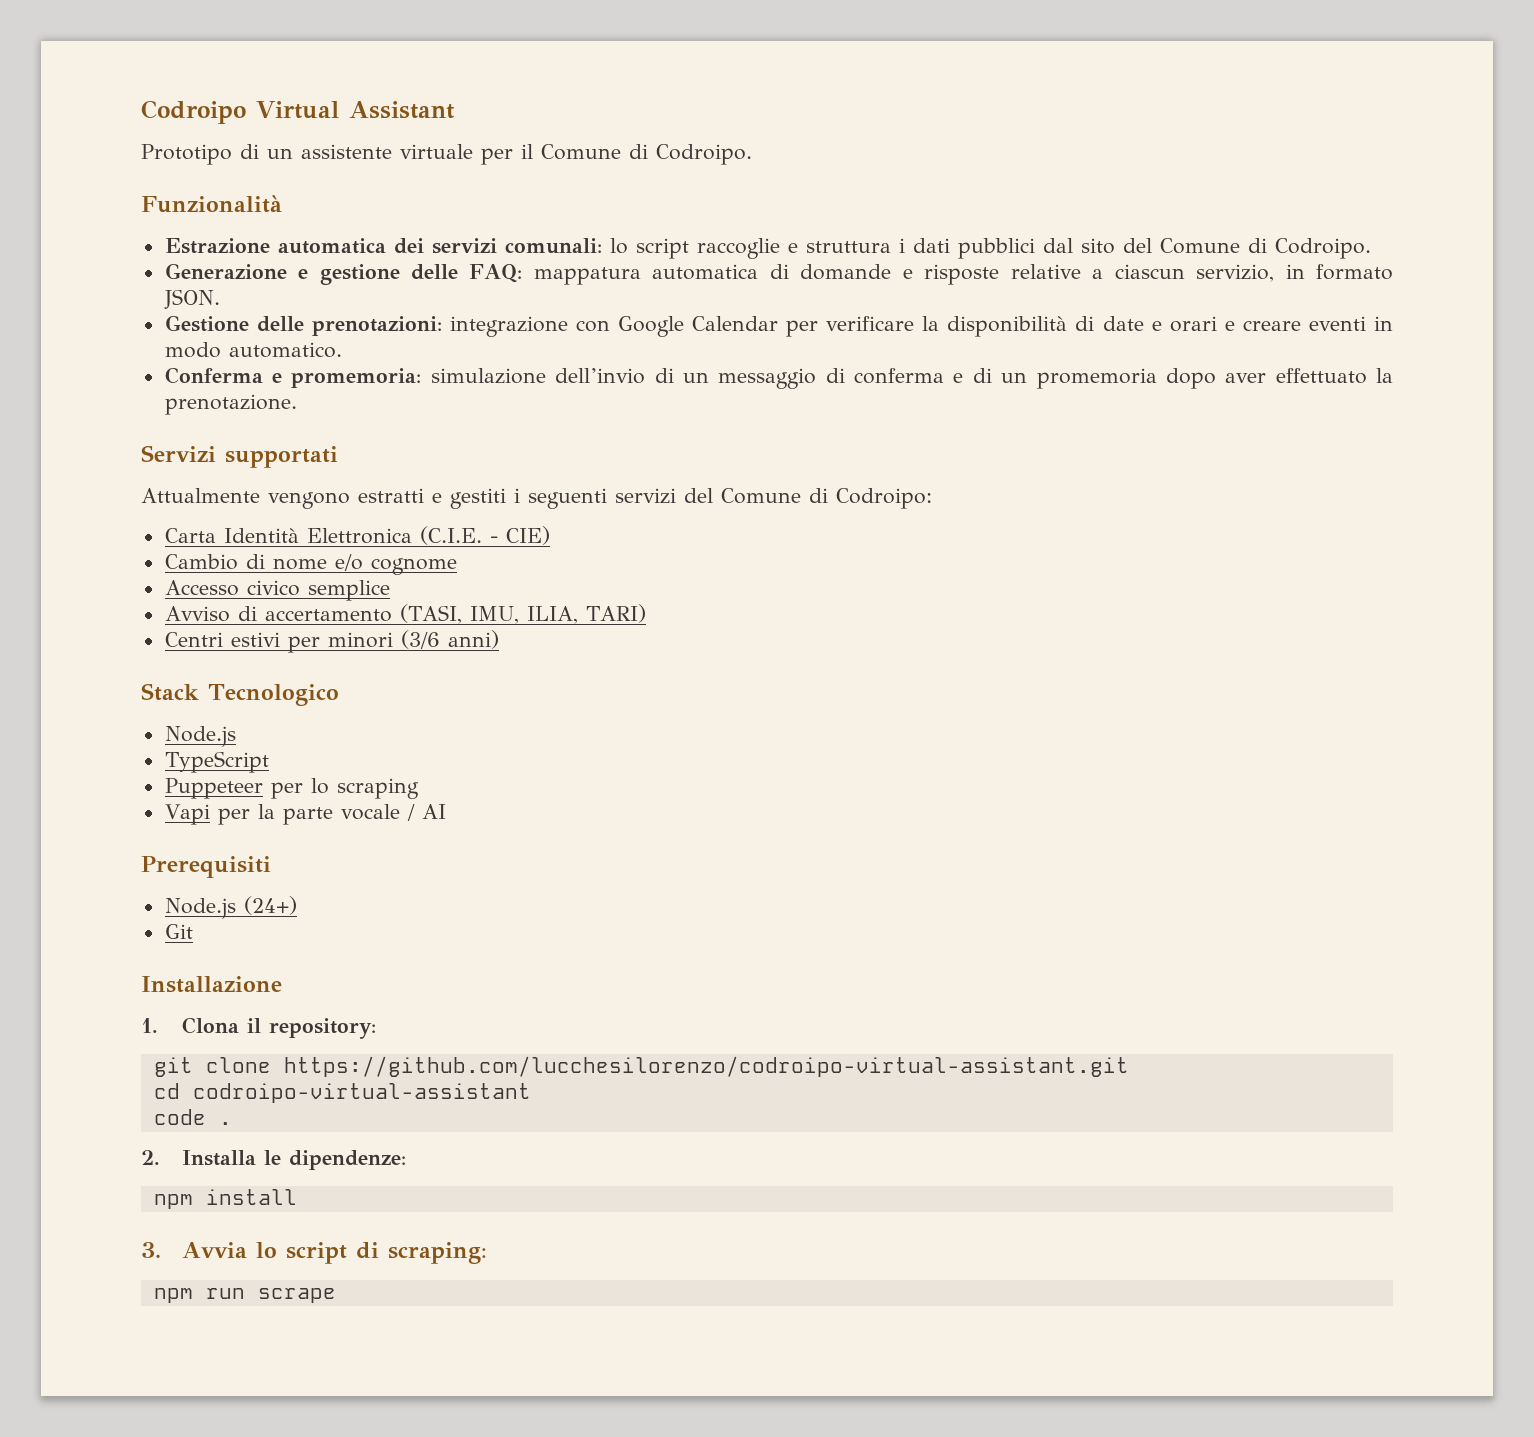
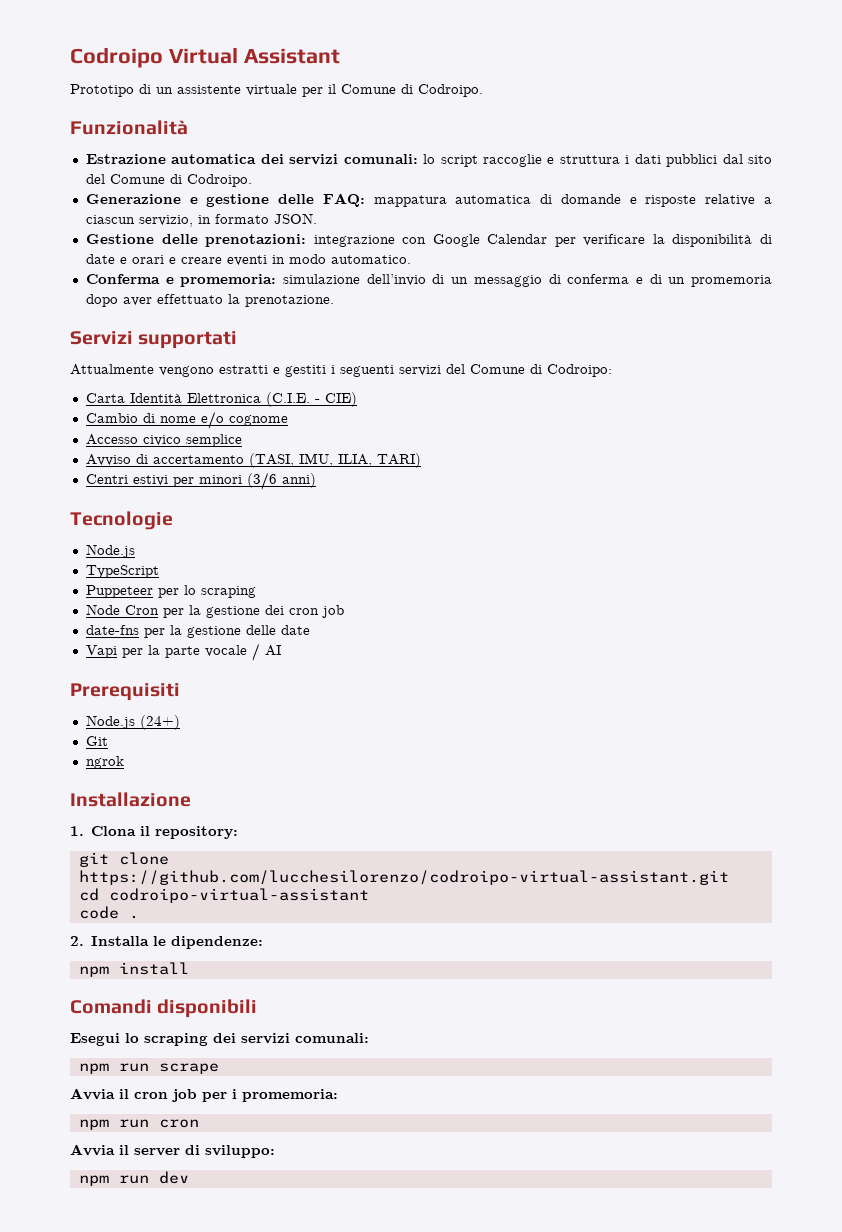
[141,683,339,706] Stack Tecnologico -> [70,511,173,530] Tecnologie
(419, 788) none -> [85,604,344,618] [85,625,310,638] // Node Cron per la gestione dei cron job // date-fns per la gestione delle date
(193, 931) none -> [85,756,124,769] // ngrok
[141,1242,487,1264] [153,1288,336,1303] 3. Avvia lo script di scraping: // npm run scrape -> [70,999,258,1018] [70,1033,369,1046] [78,1063,219,1074] [70,1088,338,1102] [78,1119,199,1130] [70,1144,275,1158] [78,1171,189,1186] Comandi disponibili // Esegui lo scraping dei servizi comunali: // npm run scrape // Avvia il cron job per i promemoria: // npm run cron // Avvia il server di sviluppo: // npm run dev

